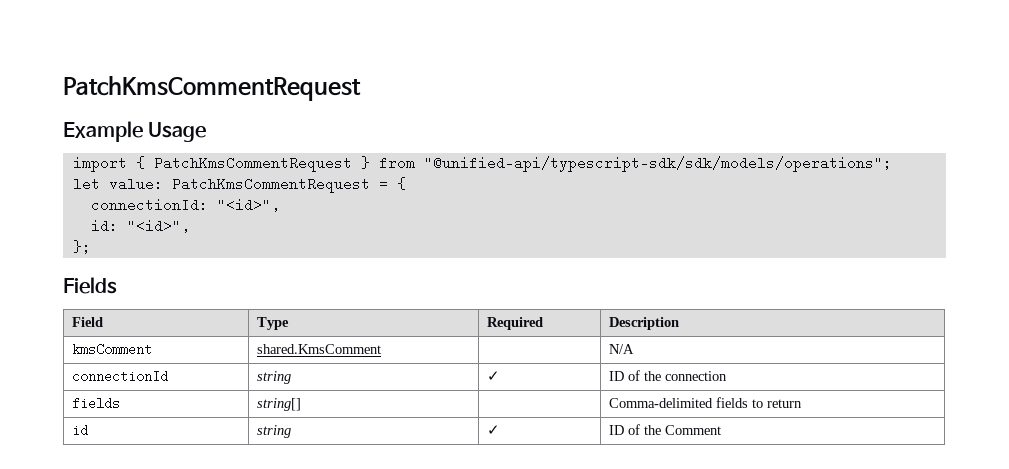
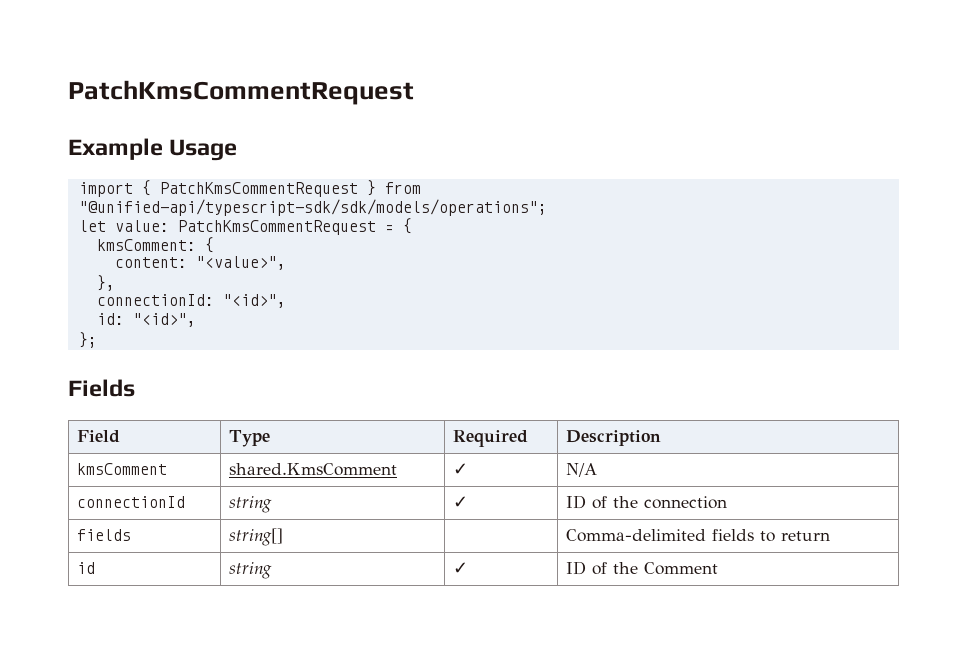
(406, 183) none -> [96,237,214,253] [114,256,286,270] [96,275,115,291] // kmsComment: { // content: "<value>", // },
(382, 349) none -> [452,463,468,475] ✓

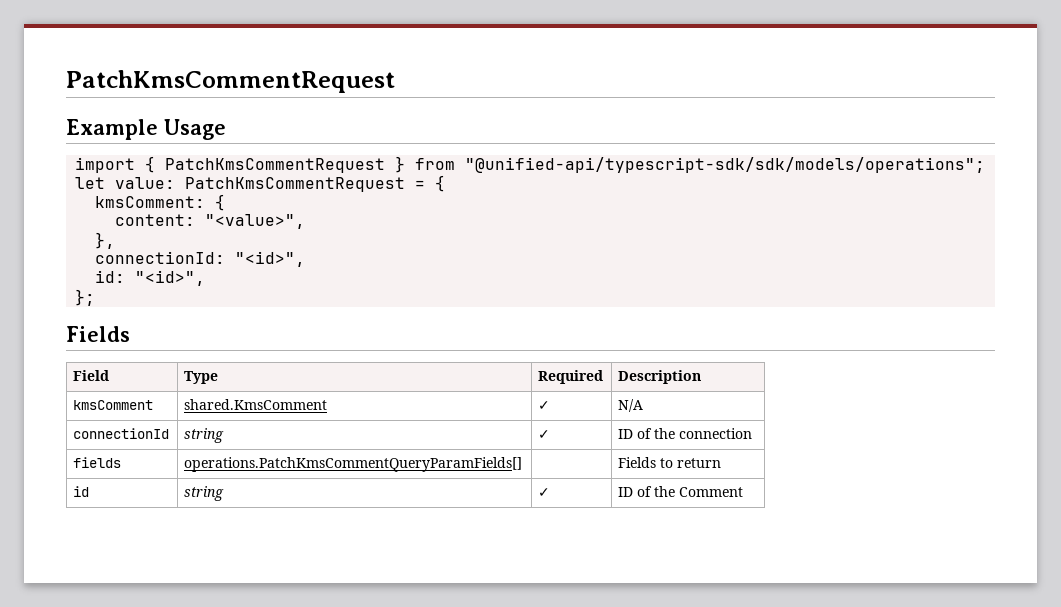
[228,528,283,546] [565,529,754,542] string[] | | Comma-delimited fields -> [184,457,523,472] [618,457,657,468] operations.PatchKmsCommentQueryParamFields[] | | Fields

